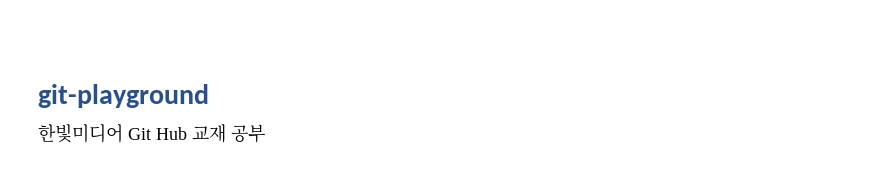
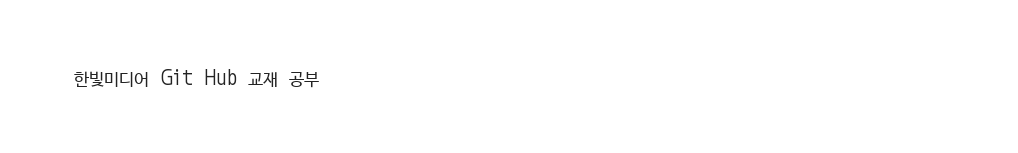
[38,84,209,108] git-playground // -> (74, 79) none

